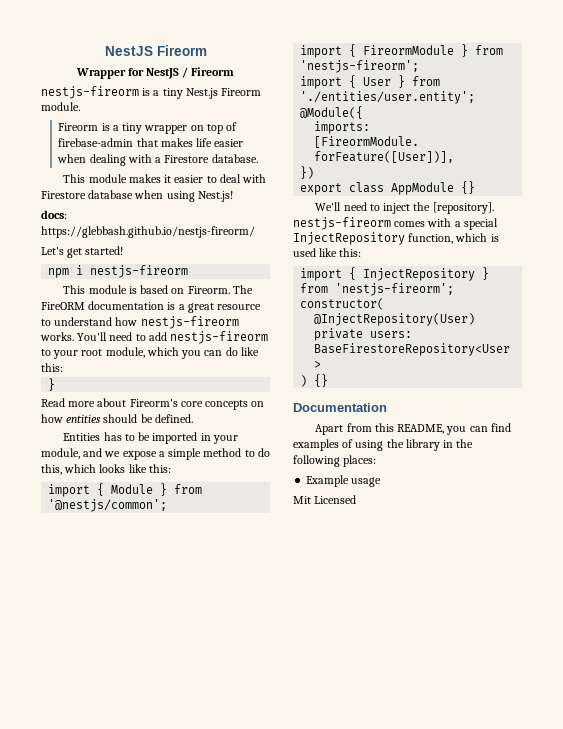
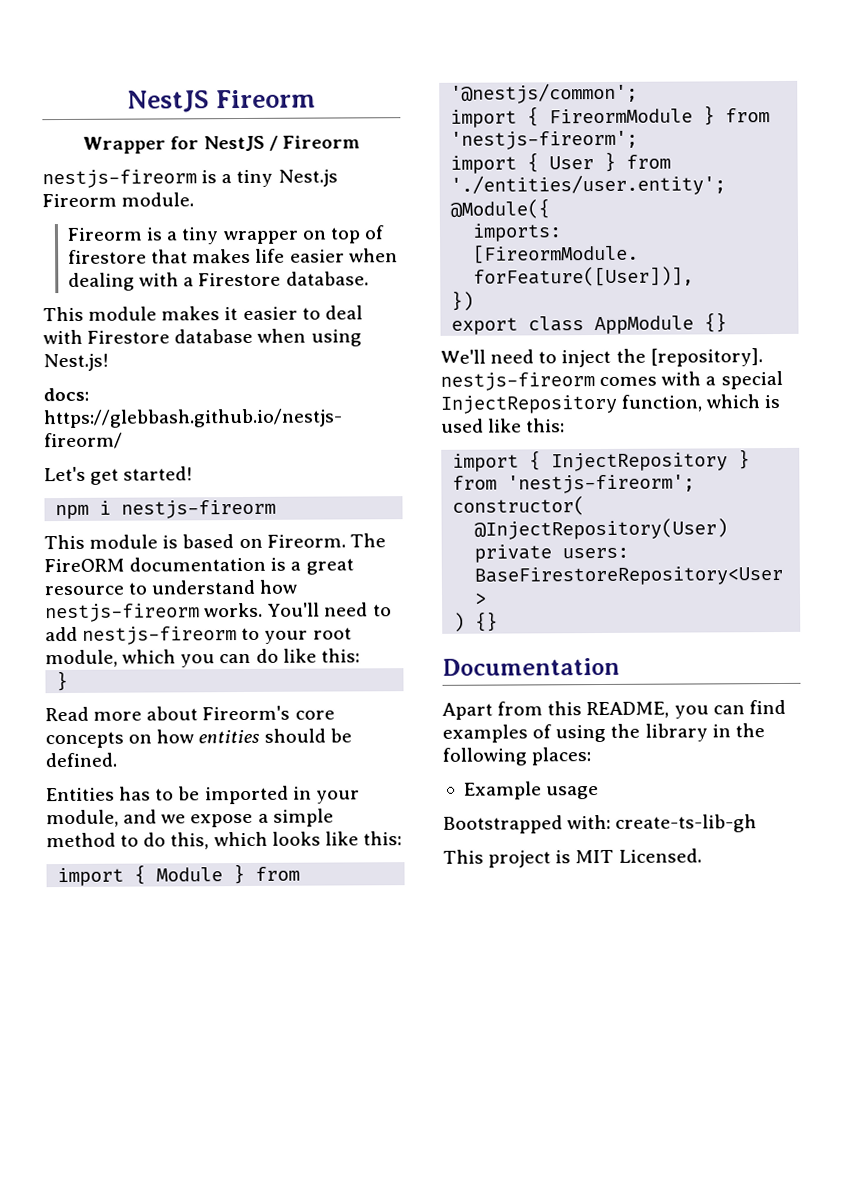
[58,138,134,147] firebase-admin -> [67,249,147,264] firestore
[293,495,357,504] Mit Licensed -> [443,814,758,834] [443,848,702,868] Bootstrapped with: create-ts-lib-gh // This project is MIT Licensed.

